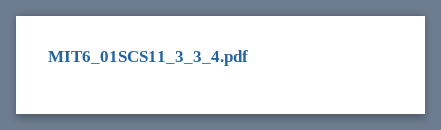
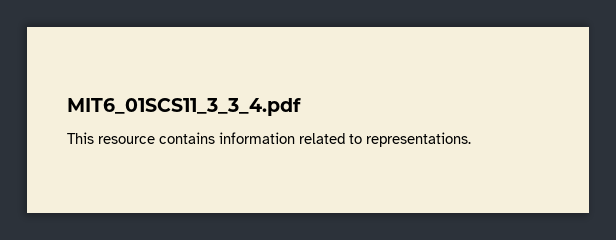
(248, 58) none -> [67,132,471,147] // This resource contains information related to representations.

